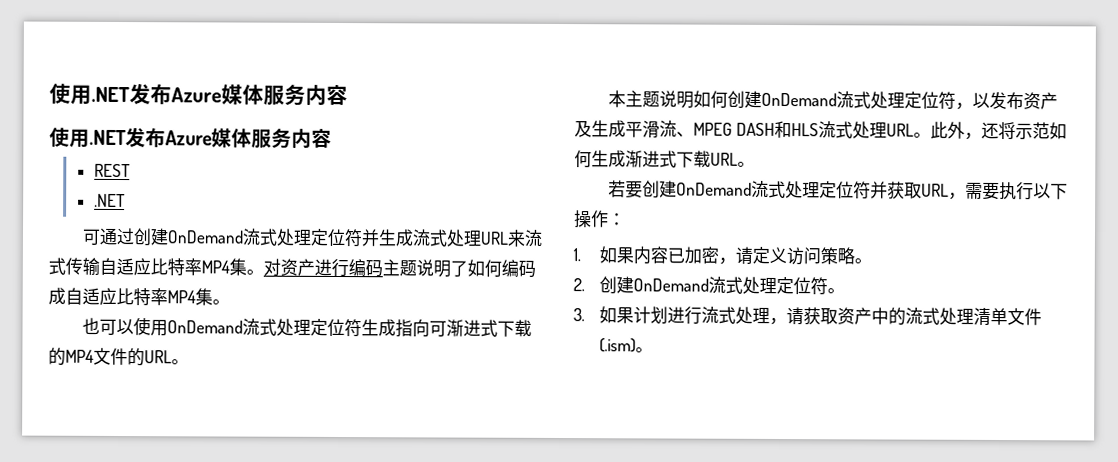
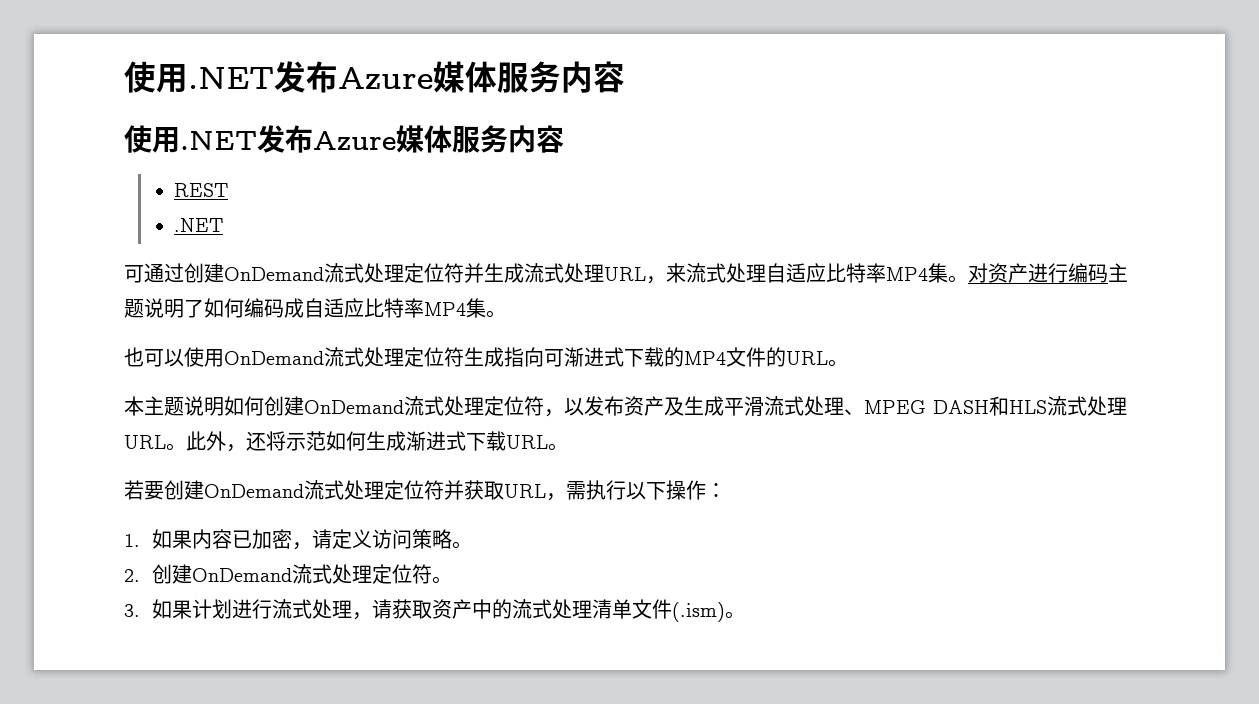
[506,229,543,247] [48,257,100,276] 来流式传输 -> [646,263,766,284] ，来流式处理
(677, 129) none -> [784,396,844,416] 式处理
[981,182,1000,200] 要 -> (586, 490) none

